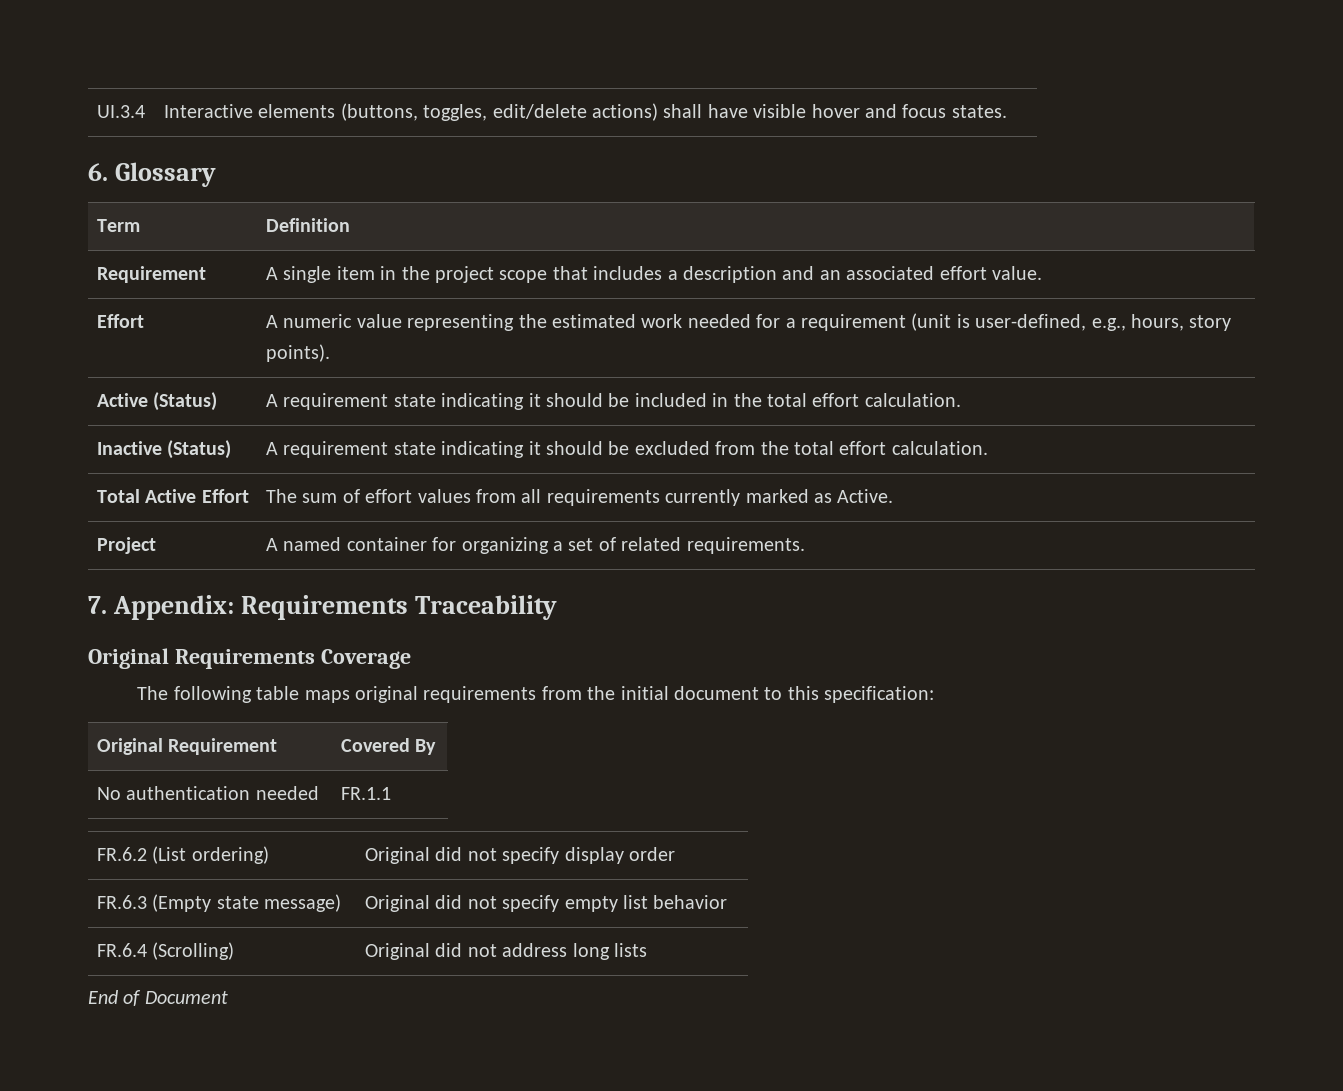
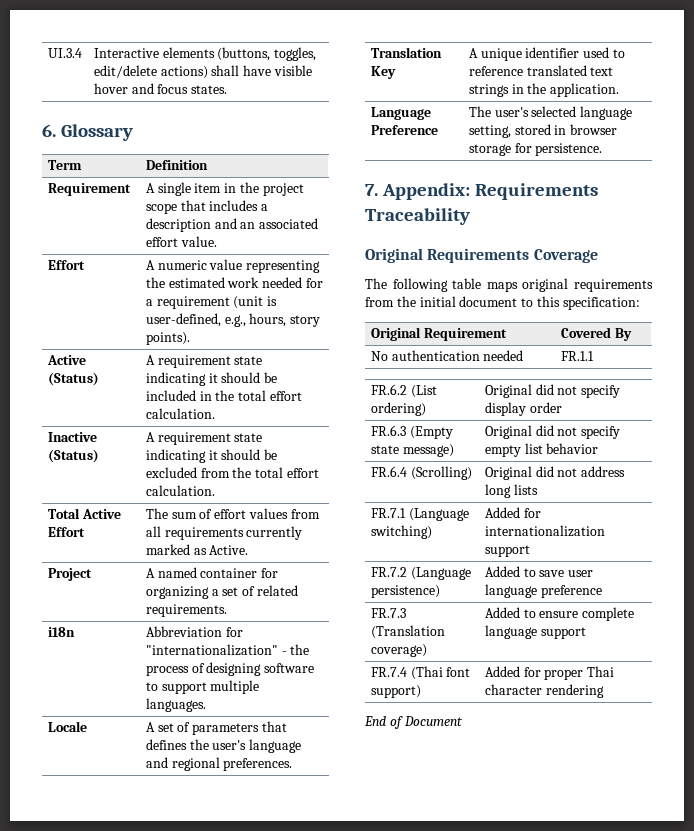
(805, 545) none -> [47,627,75,637] [145,626,243,637] [145,644,310,656] [145,662,315,676] [145,680,260,694] [145,698,206,712] [47,721,87,732] [145,721,288,735] [145,739,302,753] [145,757,293,771] [370,47,442,58] [370,66,396,79] [468,47,626,61] [468,65,614,76] [468,83,620,97] [370,107,431,120] [370,125,438,135] [468,106,633,120] [468,124,618,138] [468,143,603,156] // i18n | Abbreviation for "internationalization" - the process of designing software to support multiple languages. // Locale | A set of parameters that defines the user's language and regional preferences. // Translation Key | A unique identifier used to reference translated text strings in the application. // Language Preference | The user's selected language setting, stored in browser storage for persistence.
(648, 950) none -> [370,508,469,521] [370,525,432,539] [484,507,541,518] [484,525,605,537] [484,545,530,557] [370,567,471,580] [370,585,440,598] [484,566,594,577] [484,584,602,598] [370,608,406,618] [370,625,445,639] [370,644,427,657] [484,607,635,621] [484,625,586,639] [370,666,471,680] [370,685,421,698] [484,666,615,680] [484,684,604,698] // FR.7.1 (Language switching) | Added for internationalization support // FR.7.2 (Language persistence) | Added to save user language preference // FR.7.3 (Translation coverage) | Added to ensure complete language support // FR.7.4 (Thai font support) | Added for proper Thai character rendering

